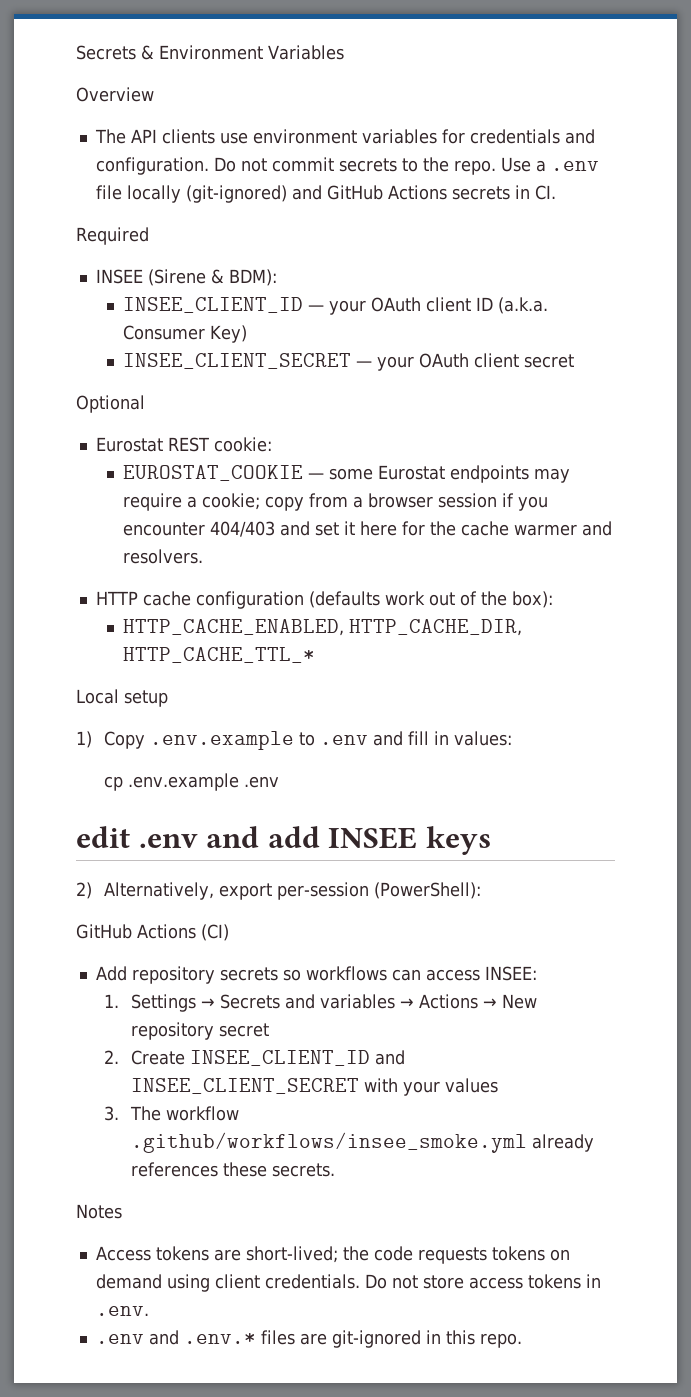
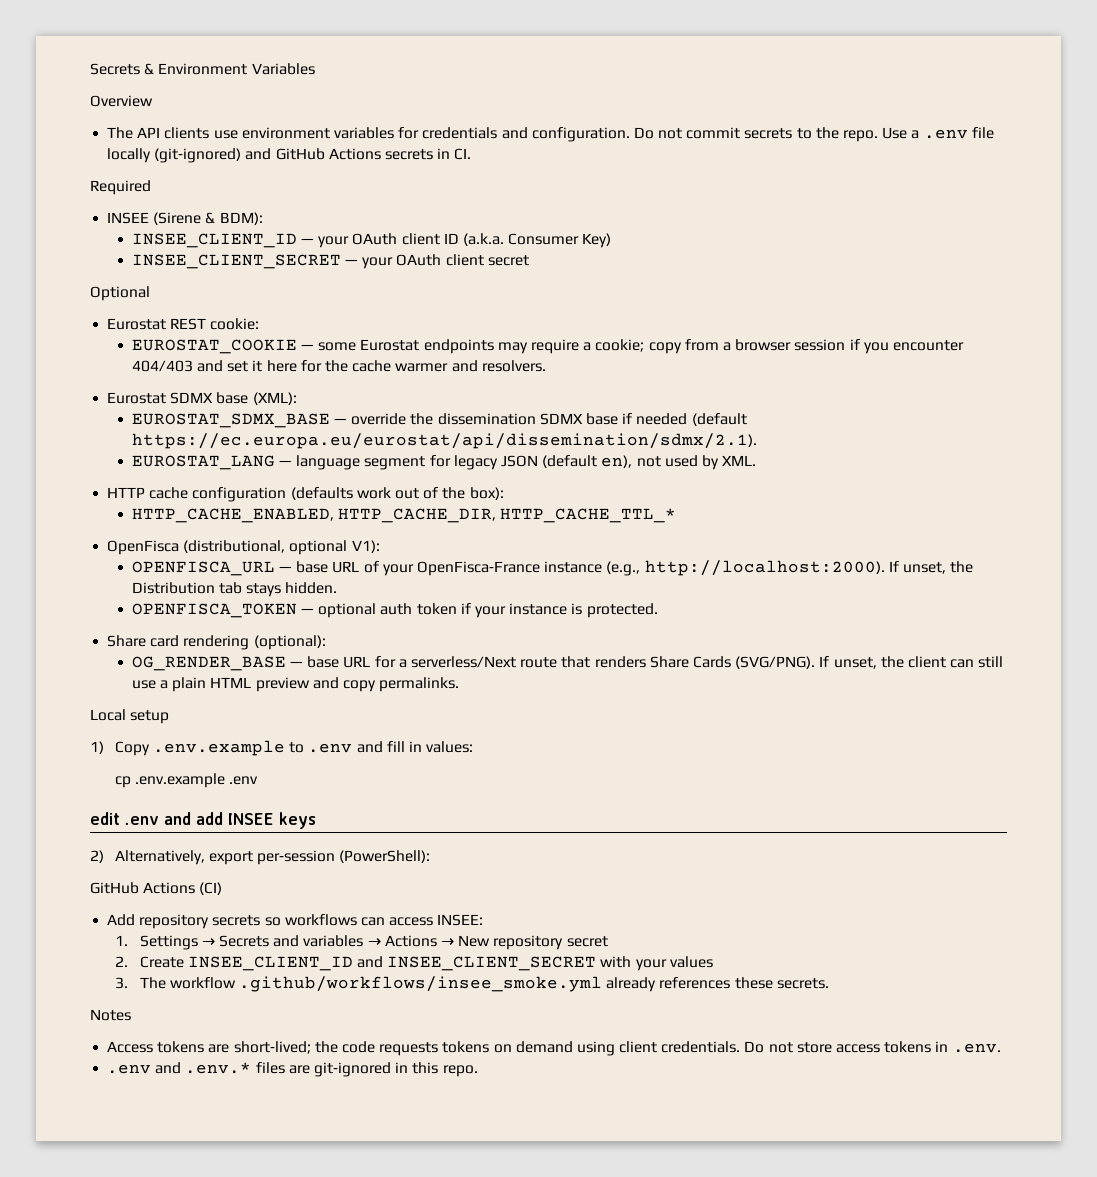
(204, 556) none -> [107,392,297,405] [131,413,747,428] [131,433,757,449] [131,455,757,470] // Eurostat SDMX base (XML): // EUROSTAT_SDMX_BASE — override the dissemination SDMX base if needed (default https://ec.europa.eu/eurostat/api/dissemination/sdmx/2.1). // EUROSTAT_LANG — language segment for legacy JSON (default en), not used by XML.
(316, 655) none -> [107,540,380,555] [131,560,974,576] [131,582,338,597] [131,603,658,618] [107,635,326,650] [131,656,1004,671] [131,677,460,692] // OpenFisca (distributional, optional V1): // OPENFISCA_URL — base URL of your OpenFisca‑France instance (e.g., http://localhost:2000). If unset, the Distribution tab stays hidden. // OPENFISCA_TOKEN — optional auth token if your instance is protected. // Share card rendering (optional): // OG_RENDER_BASE — base URL for a serverless/Next route that renders Share Cards (SVG/PNG). If unset, the client can still use a plain HTML preview and copy permalinks.

